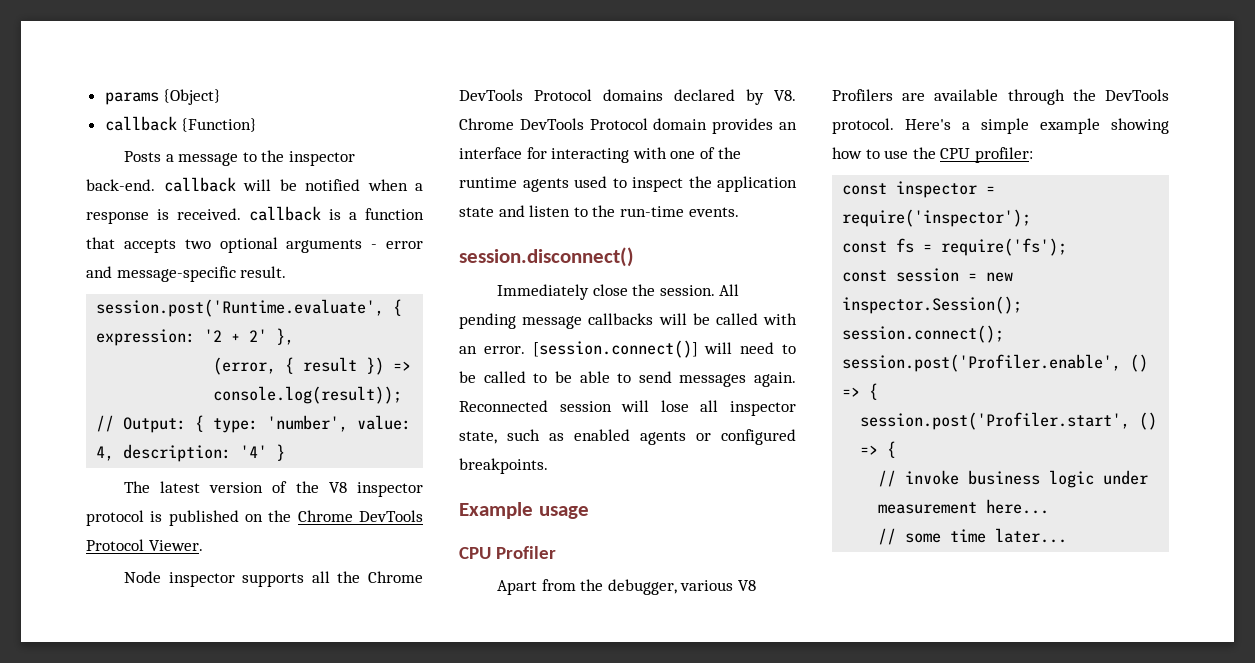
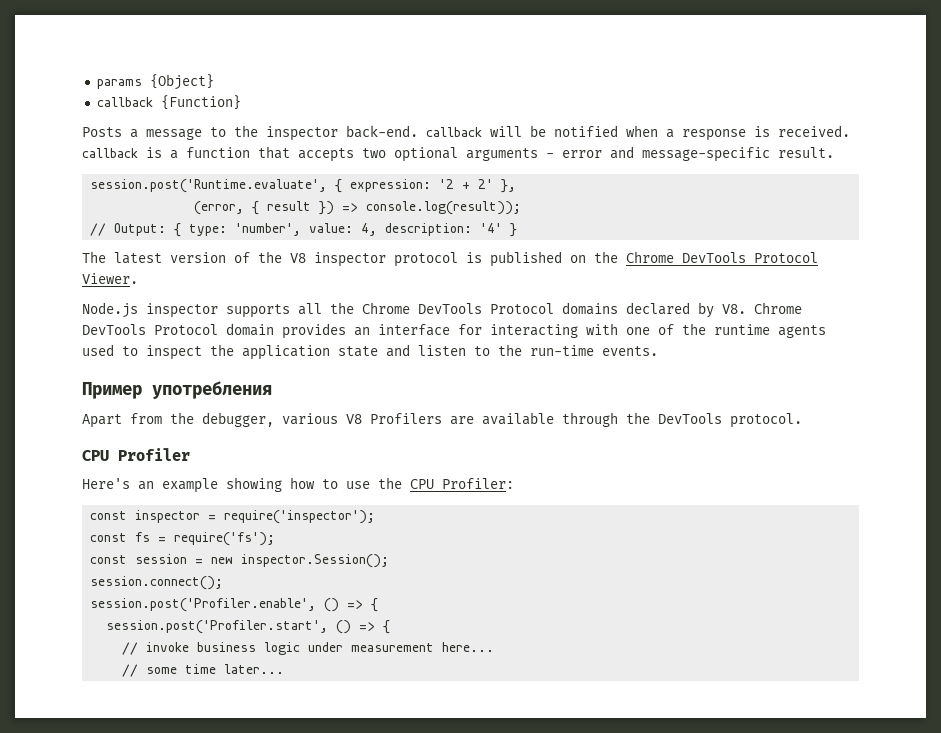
[123,571,161,583] Node -> [82,302,138,318] Node.js
[459,247,634,267] [496,284,740,300] [459,313,797,329] [459,340,796,358] [459,371,796,387] [459,400,796,416] [459,429,796,445] [459,458,548,474] [459,502,589,519] [459,546,557,559] session.disconnect() // Immediately close the session. All pending message callbacks will be called with an error. [session.connect()] will need to be called to be able to send messages again. Reconnected session will lose all inspector state, such as enabled agents or configured breakpoints. // Example usage // CPU Profiler -> [82,381,272,399] Пример употребления
[905,118,1029,134] Here's a simple -> [82,448,190,461] [82,478,154,490] // CPU Profiler // Here's an
[974,147,1033,163] profiler: -> [442,478,514,489] Profiler:

